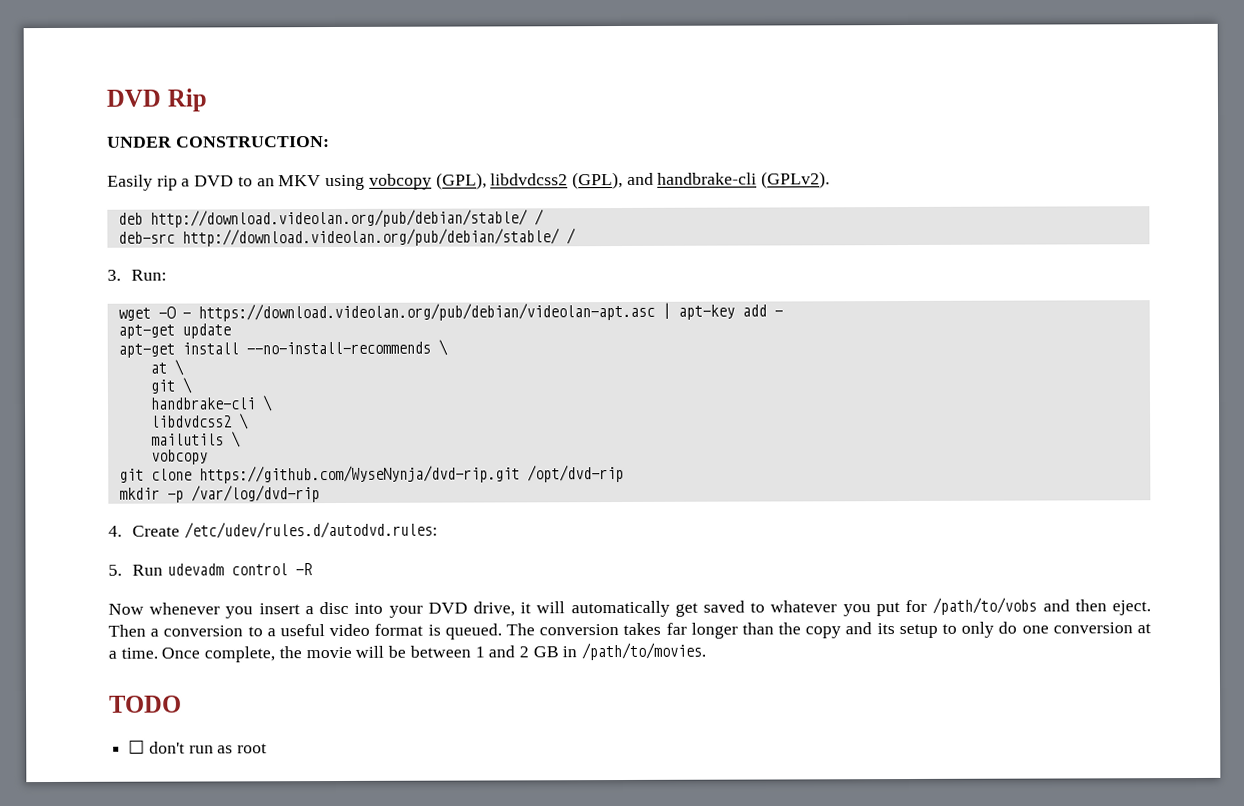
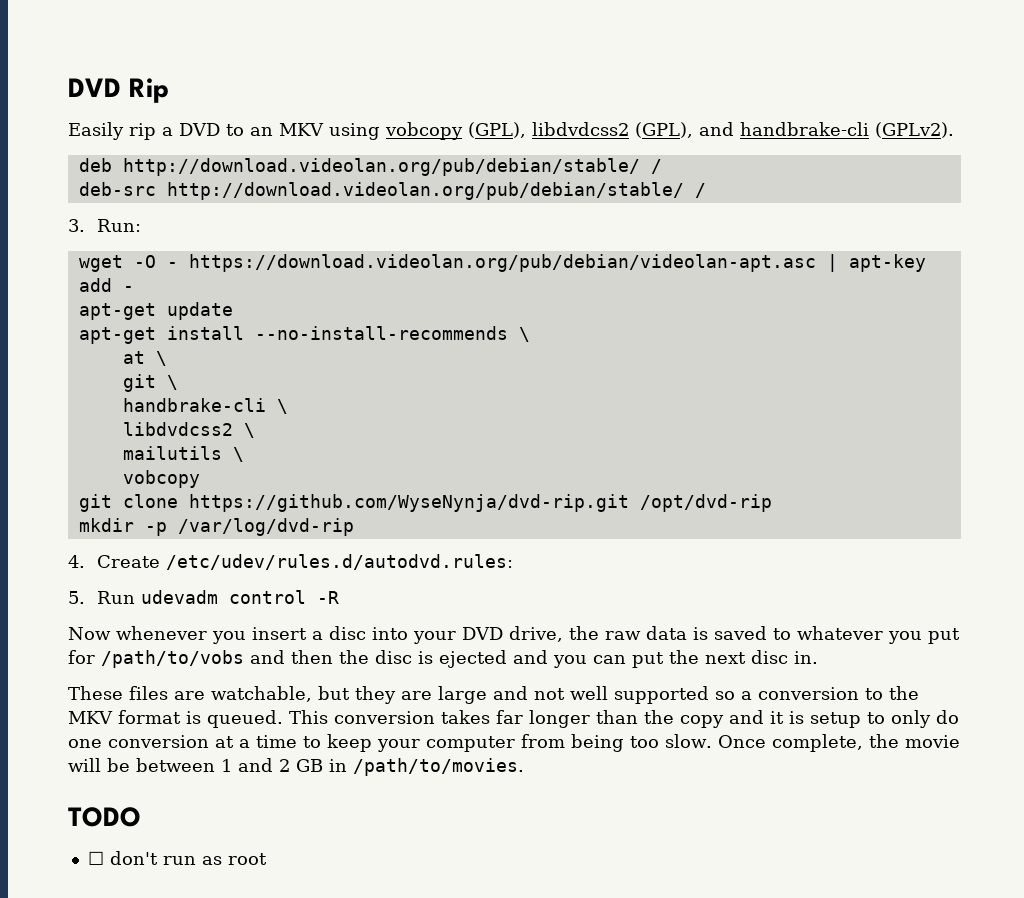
[107,136,330,148] // UNDER CONSTRUCTION: -> (169, 90) none
[520,600,698,618] it will automatically get -> [569,626,708,640] the raw data is
[1112,600,1152,616] [108,623,371,637] eject. Then a conversion to a useful video -> [339,650,818,668] [68,686,919,704] [68,711,113,724] the disc is ejected and you can put the next disc in. // These files are watchable, but they are large and not well supported so a conversion to the MKV
[505,623,535,636] The -> [289,710,328,724] This
[876,623,895,635] its -> [770,711,804,724] it is
[120,647,158,659] time. -> [256,734,712,752] time to keep your computer from being too slow.

